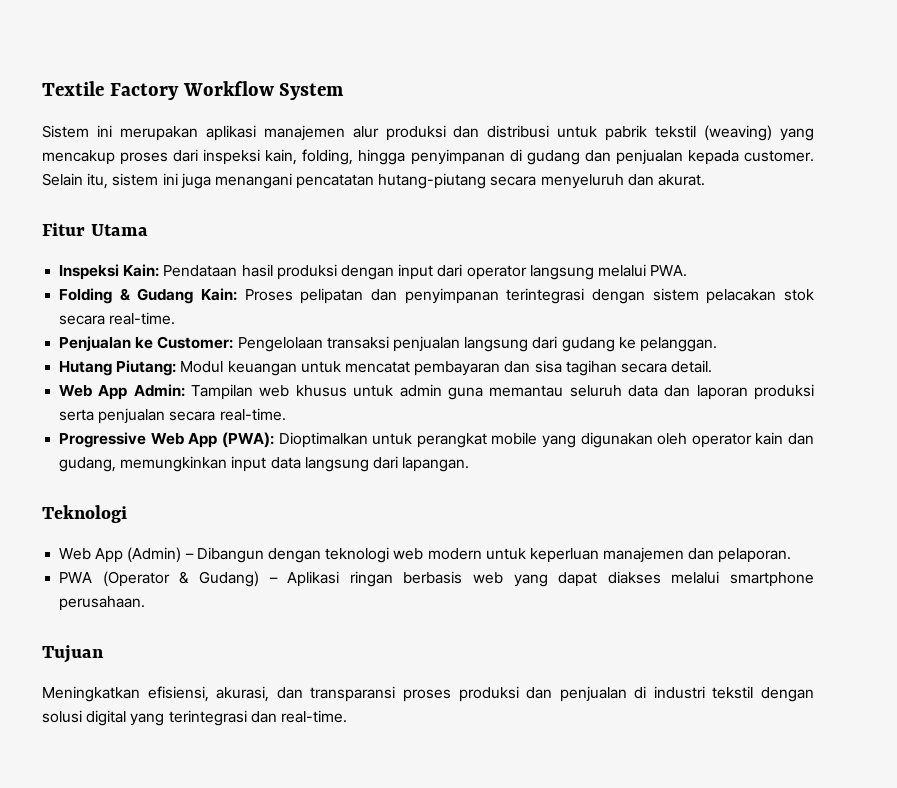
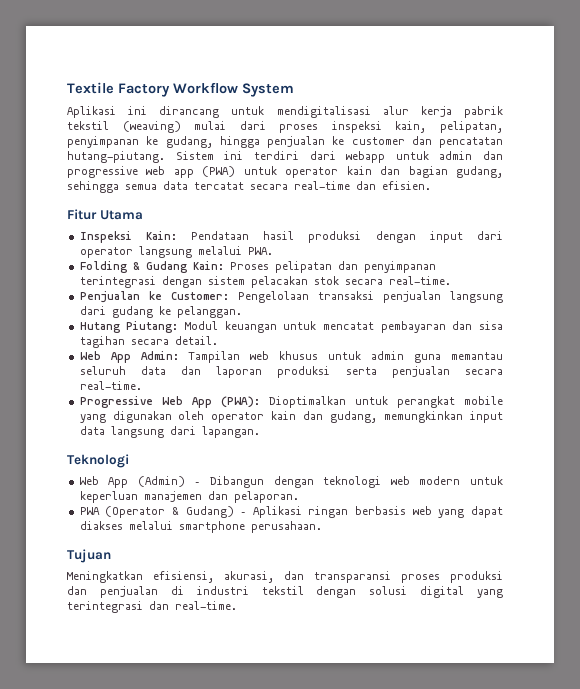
[42,125,814,141] [42,149,815,165] [42,173,706,189] Sistem ini merupakan aplikasi manajemen alur produksi dan distribusi untuk pabrik tekstil (weaving) yang mencakup proses dari inspeksi kain, folding, hingga penyimpanan di gudang dan penjualan kepada customer. Selain itu, sistem ini juga menangani pencatatan hutang-piutang secara menyeluruh dan akurat. -> [67,106,504,118] [67,121,503,133] [67,136,503,148] [67,151,503,163] [67,166,504,178] [67,181,431,193] Aplikasi ini dirancang untuk mendigitalisasi alur kerja pabrik tekstil (weaving) mulai dari proses inspeksi kain, pelipatan, penyimpanan ke gudang, hingga penjualan ke customer dan pencatatan hutang-piutang. Sistem ini terdiri dari webapp untuk admin dan progressive web app (PWA) untuk operator kain dan bagian gudang, sehingga semua data tercatat secara real-time dan efisien.

